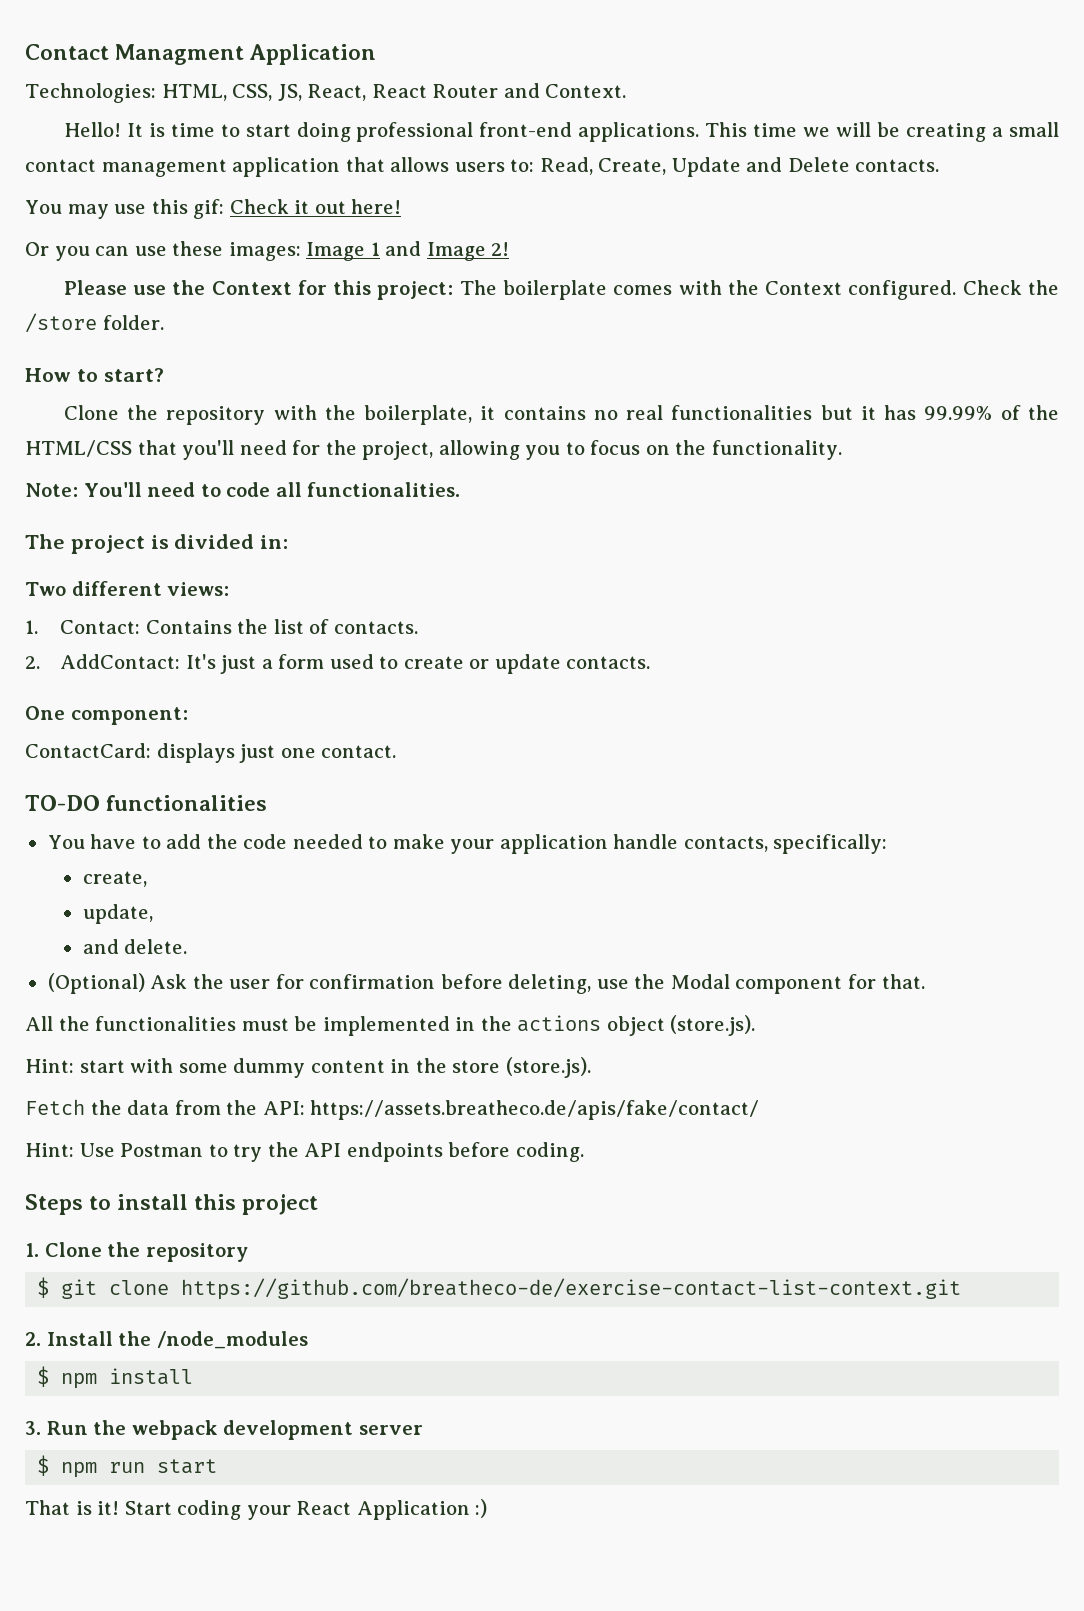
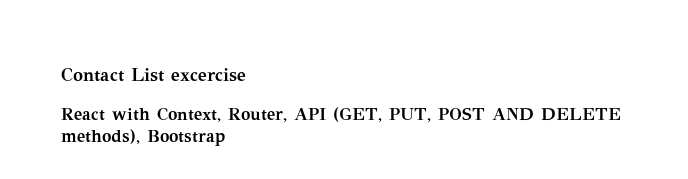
[115,44,377,65] [25,83,627,103] [63,122,1060,142] [25,157,940,177] [25,199,402,219] [25,241,510,261] [63,280,1060,300] [25,313,164,333] [25,368,164,382] [63,405,1059,425] [25,440,842,460] [25,482,461,497] [25,534,289,554] [25,581,230,596] [25,619,418,634] [25,654,651,674] [25,706,188,725] [25,743,397,763] [25,795,268,811] [47,834,888,854] [82,871,147,887] [82,904,153,924] [82,939,188,954] [47,973,925,994] [25,1015,756,1036] [25,1057,591,1078] [25,1099,760,1120] [25,1142,584,1162] [25,1194,319,1215] [25,1242,248,1262] [37,1277,962,1300] [25,1331,308,1349] [37,1366,194,1389] [25,1420,423,1440] [37,1455,218,1478] [25,1499,488,1520] Managment Application // Technologies: HTML, CSS, JS, React, React Router and Context. // Hello! It is time to start doing professional front-end applications. This time we will be creating a small contact management application that allows users to: Read, Create, Update and Delete contacts. // You may use this gif: Check it out here! // Or you can use these images: Image 1 and Image 2! // Please use the Context for this project: The boilerplate comes with the Context configured. Check the /store folder. // How to start? // Clone the repository with the boilerplate, it contains no real functionalities but it has 99.99% of the HTML/CSS that you'll need for the project, allowing you to focus on the functionality. // Note: You'll need to code all functionalities. // The project is divided in: // Two different views: // 1. Contact: Contains the list of contacts. // 2. AddContact: It's just a form used to create or update contacts. // One component: // ContactCard: displays just one contact. // TO-DO functionalities // You have to add the code needed to make your application handle contacts, specifically: // create, // update, // and delete. // (Optional) Ask the user for confirmation before deleting, use the Modal component for that. // All the functionalities must be implemented in the actions object (store.js). // Hint: start with some dummy content in the store (store.js). // Fetch the data from the API: https://assets.breatheco.de/apis/fake/contact/ // Hint: Use Postman to try the API endpoints before coding. // Steps to install this project // 1. Clone the repository // $ git clone https://github.com/breatheco-de/exercise-contact-list-context.git // 2. Install the /node_modules // $ npm install // 3. Run the webpack development server // $ npm run start // That is it! Start coding your React Application :) -> [131,68,246,82] [61,107,621,122] [61,129,225,146] List excercise // React with Context, Router, API (GET, PUT, POST AND DELETE methods), Bootstrap

